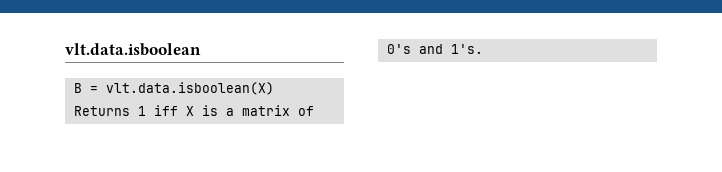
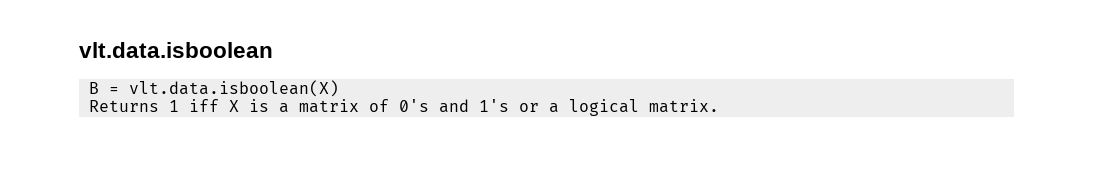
[450,44,483,54] 1's. -> [478,99,719,116] 1's or a logical matrix.

